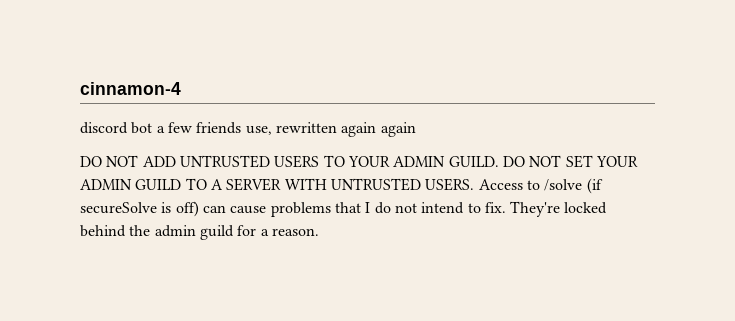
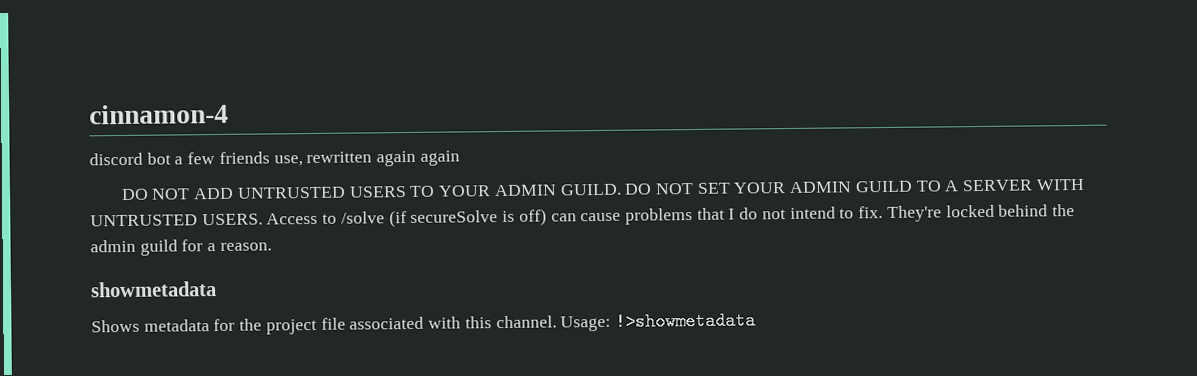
(319, 232) none -> [90,281,217,298] [91,311,756,335] // showmetadata // Shows metadata for the project file associated with this channel. Usage: !>showmetadata

